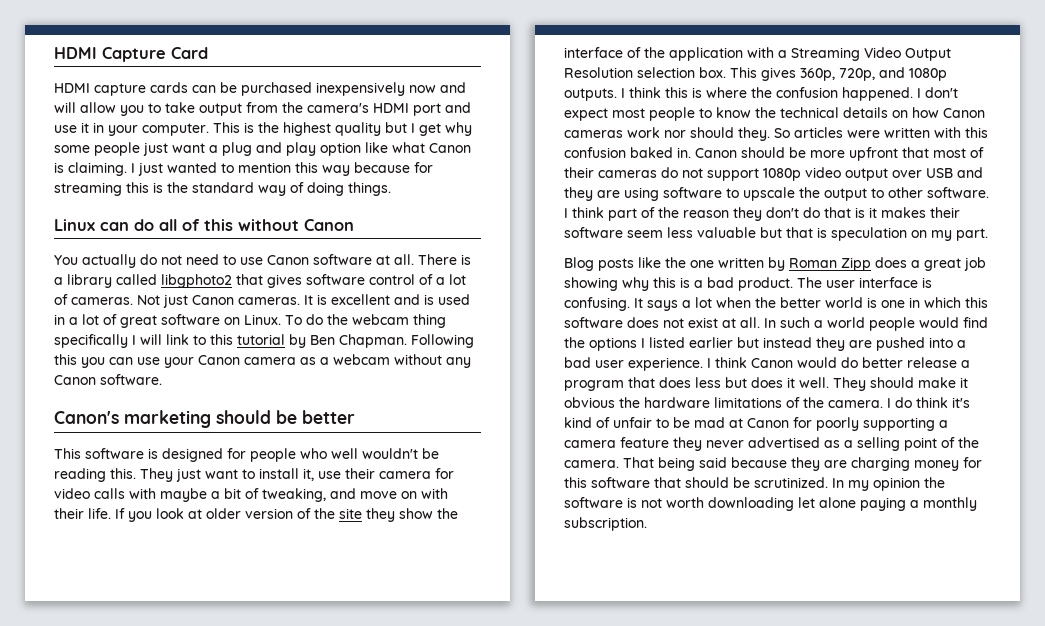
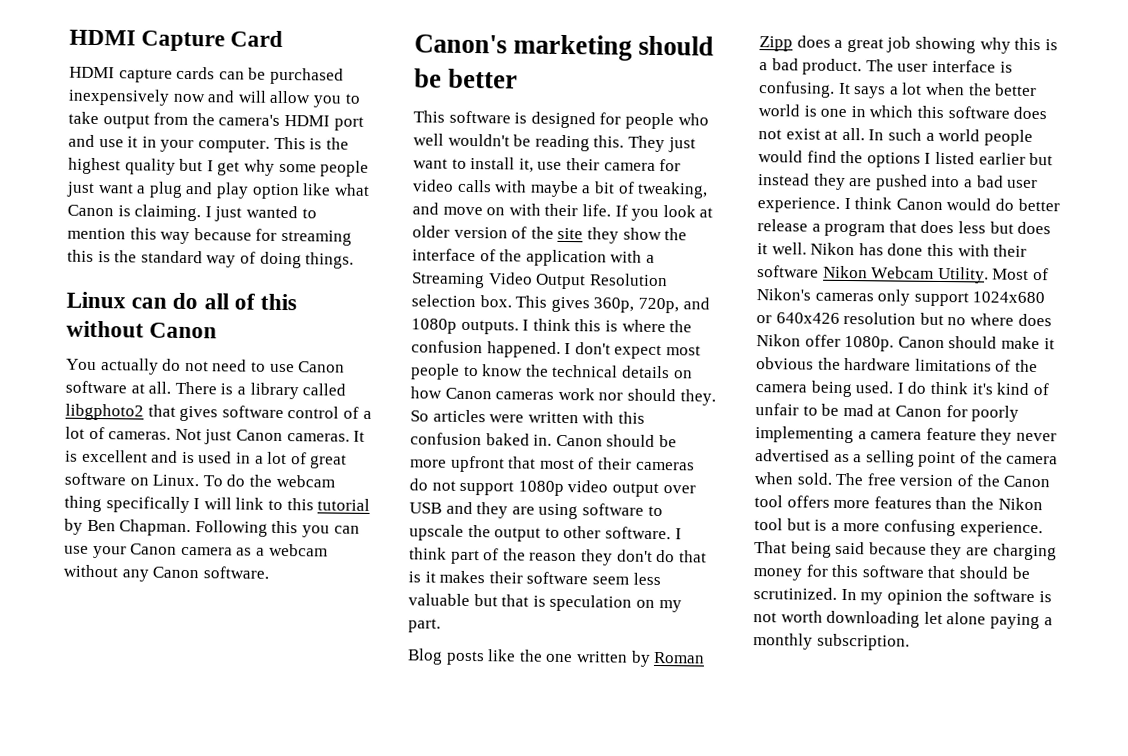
[833,377,866,391] They -> [810,242,1028,257] [757,265,1049,284] [756,288,1046,307] [756,311,1052,327] [756,334,945,352] Nikon has done this with their software Nikon Webcam Utility. Most of Nikon's cameras only support 1024x680 or 640x426 resolution but no where does Nikon offer 1080p. Canon
[828,400,883,408] camera. -> [755,380,894,398] camera being used.
[863,417,935,431] supporting -> [755,426,854,444] implementing
[564,460,619,468] camera. -> [1006,455,1059,465] [754,472,1051,488] [754,495,1043,511] [754,518,1043,538] camera when sold. The free version of the Canon tool offers more features than the Nikon tool but is a more confusing experience.

